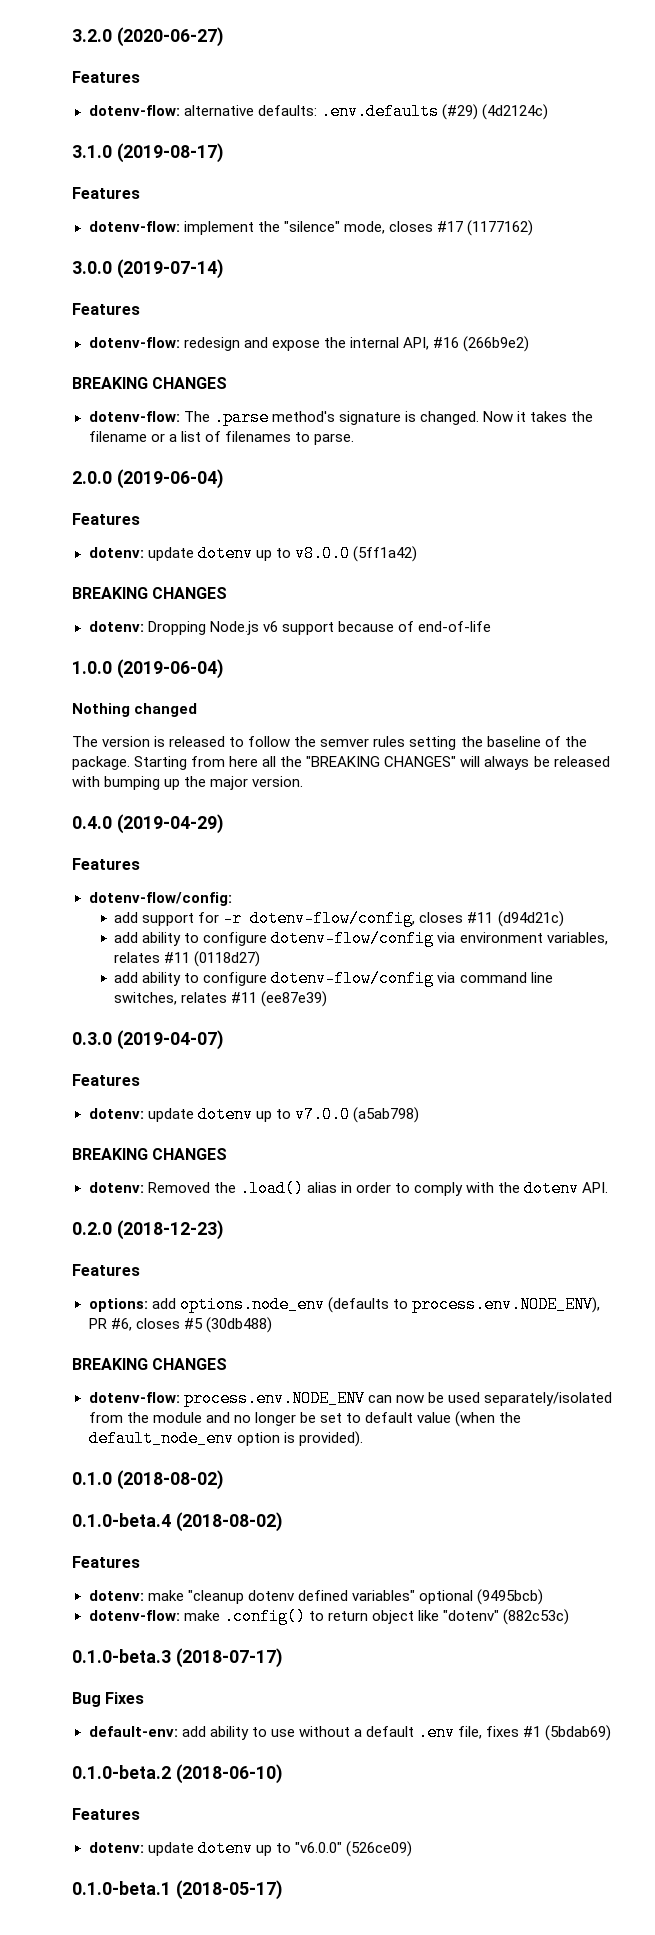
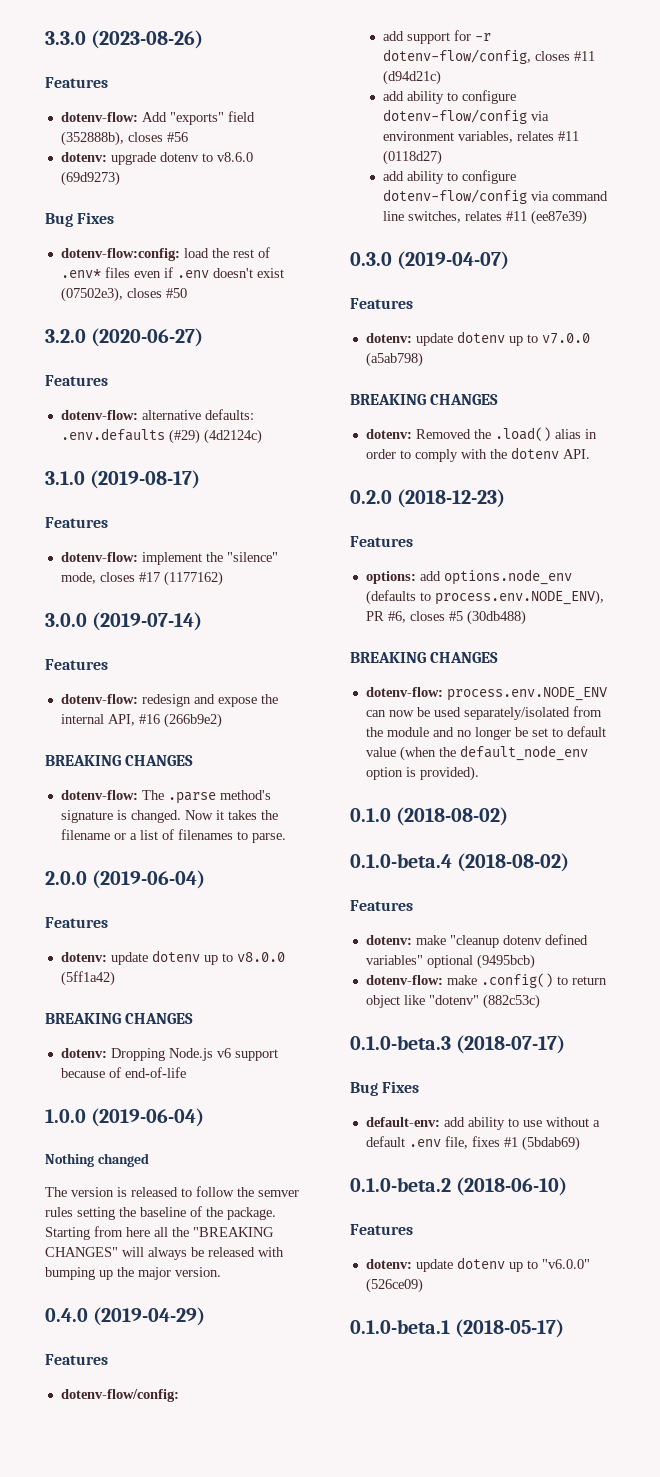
(72, 35) none -> [45,30,204,49] [45,77,108,88] [60,111,255,125] [60,131,188,146] [60,152,253,165] [60,171,120,186] [45,212,115,227] [60,247,270,261] [60,267,284,278] [60,287,187,302] 3.3.0 (2023-08-26) // Features // dotenv-flow: Add "exports" field (352888b), closes #56 // dotenv: upgrade dotenv to v8.6.0 (69d9273) // Bug Fixes // dotenv-flow:config: load the rest of .env* files even if .env doesn't exist (07502e3), closes #50 //

